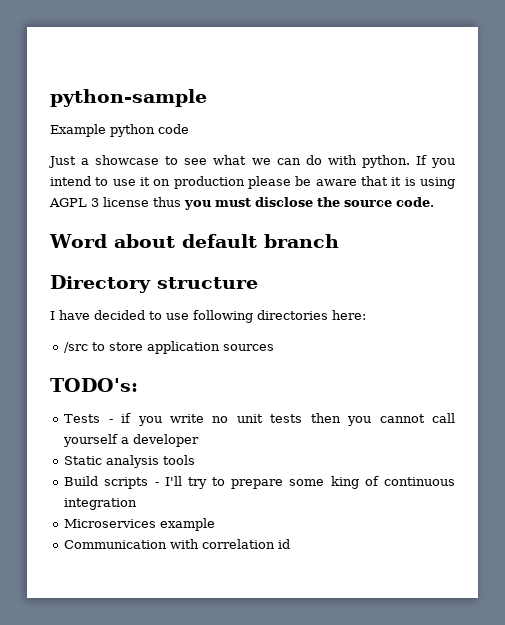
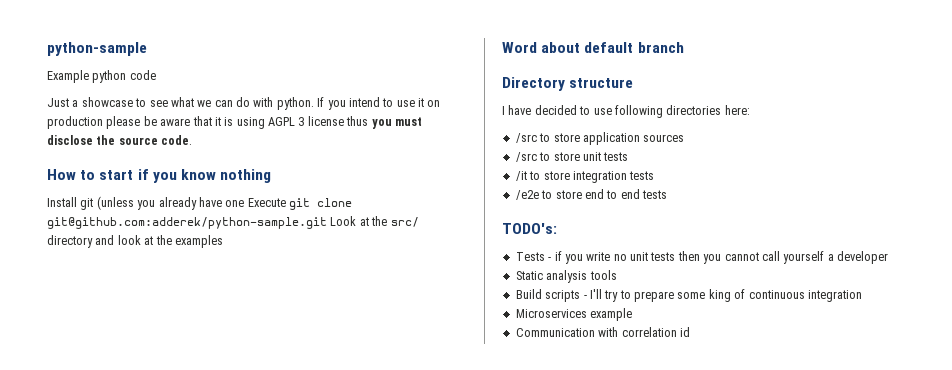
(434, 202) none -> [47,169,272,183] [47,196,352,210] [47,216,419,229] [47,235,223,248] // How to start if you know nothing // Install git (unless you already have one Execute git clone git@github.com:adderek/python-sample.git Look at the src/ directory and look at the examples
(275, 347) none -> [515,152,629,162] [515,171,655,183] [515,189,667,200] // /src to store unit tests // /it to store integration tests // /e2e to store end to end tests

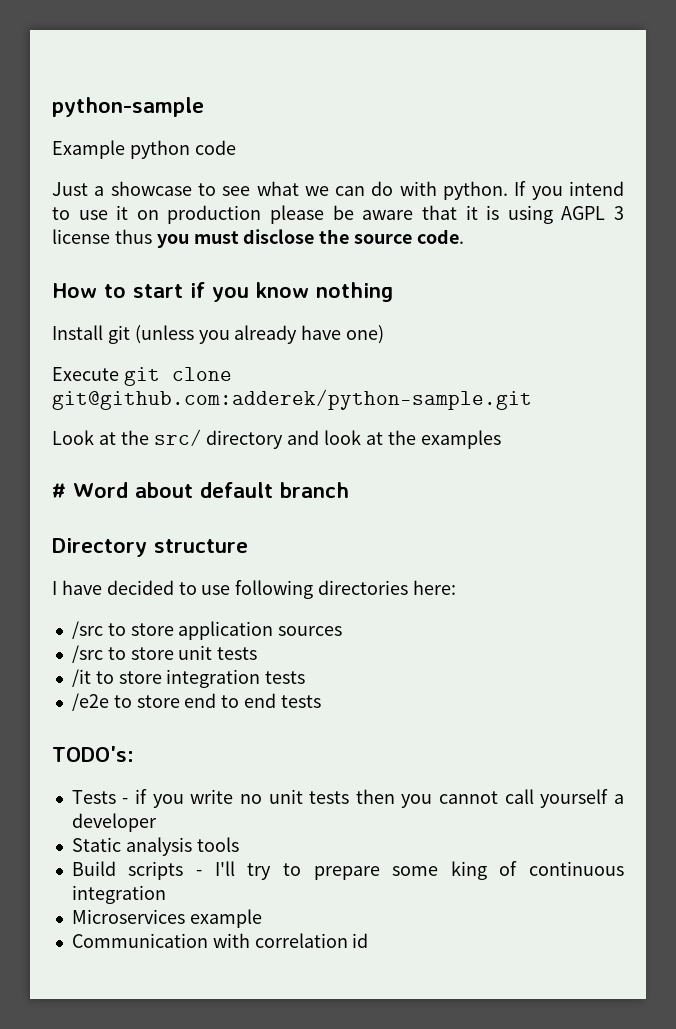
[225,200,245,207] one -> [346,325,385,344] one) //
(327, 223) none -> (532, 399) //
(223, 241) none -> [52,483,66,498] #

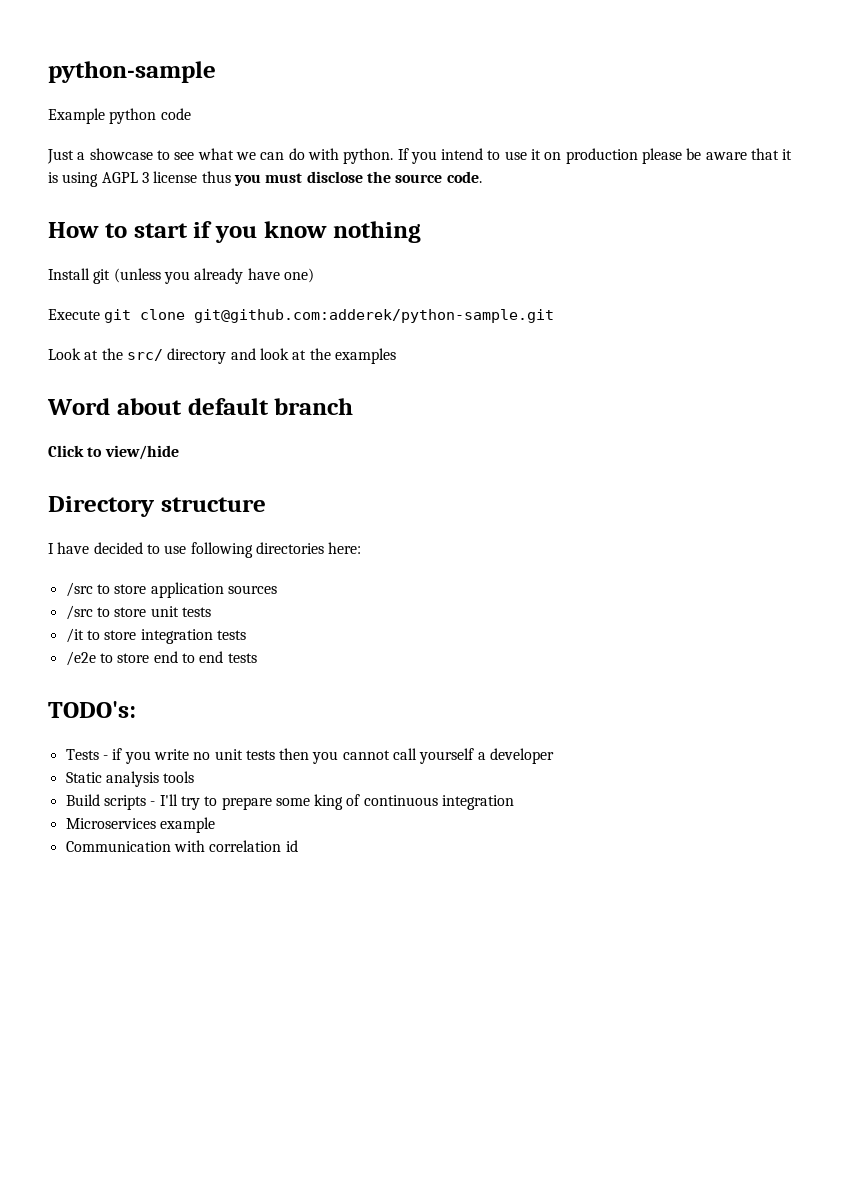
[52,483,66,498] # -> (396, 356) none
(349, 490) none -> [48,445,179,460] // Click to view/hide

